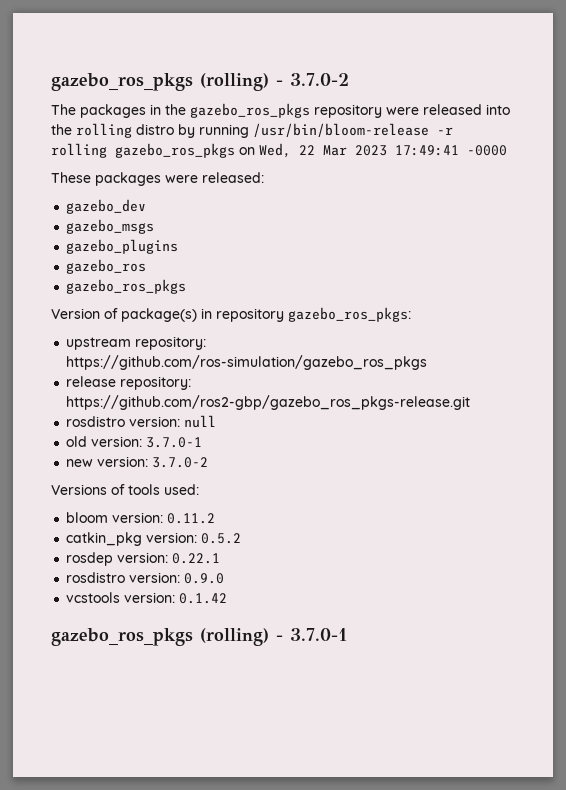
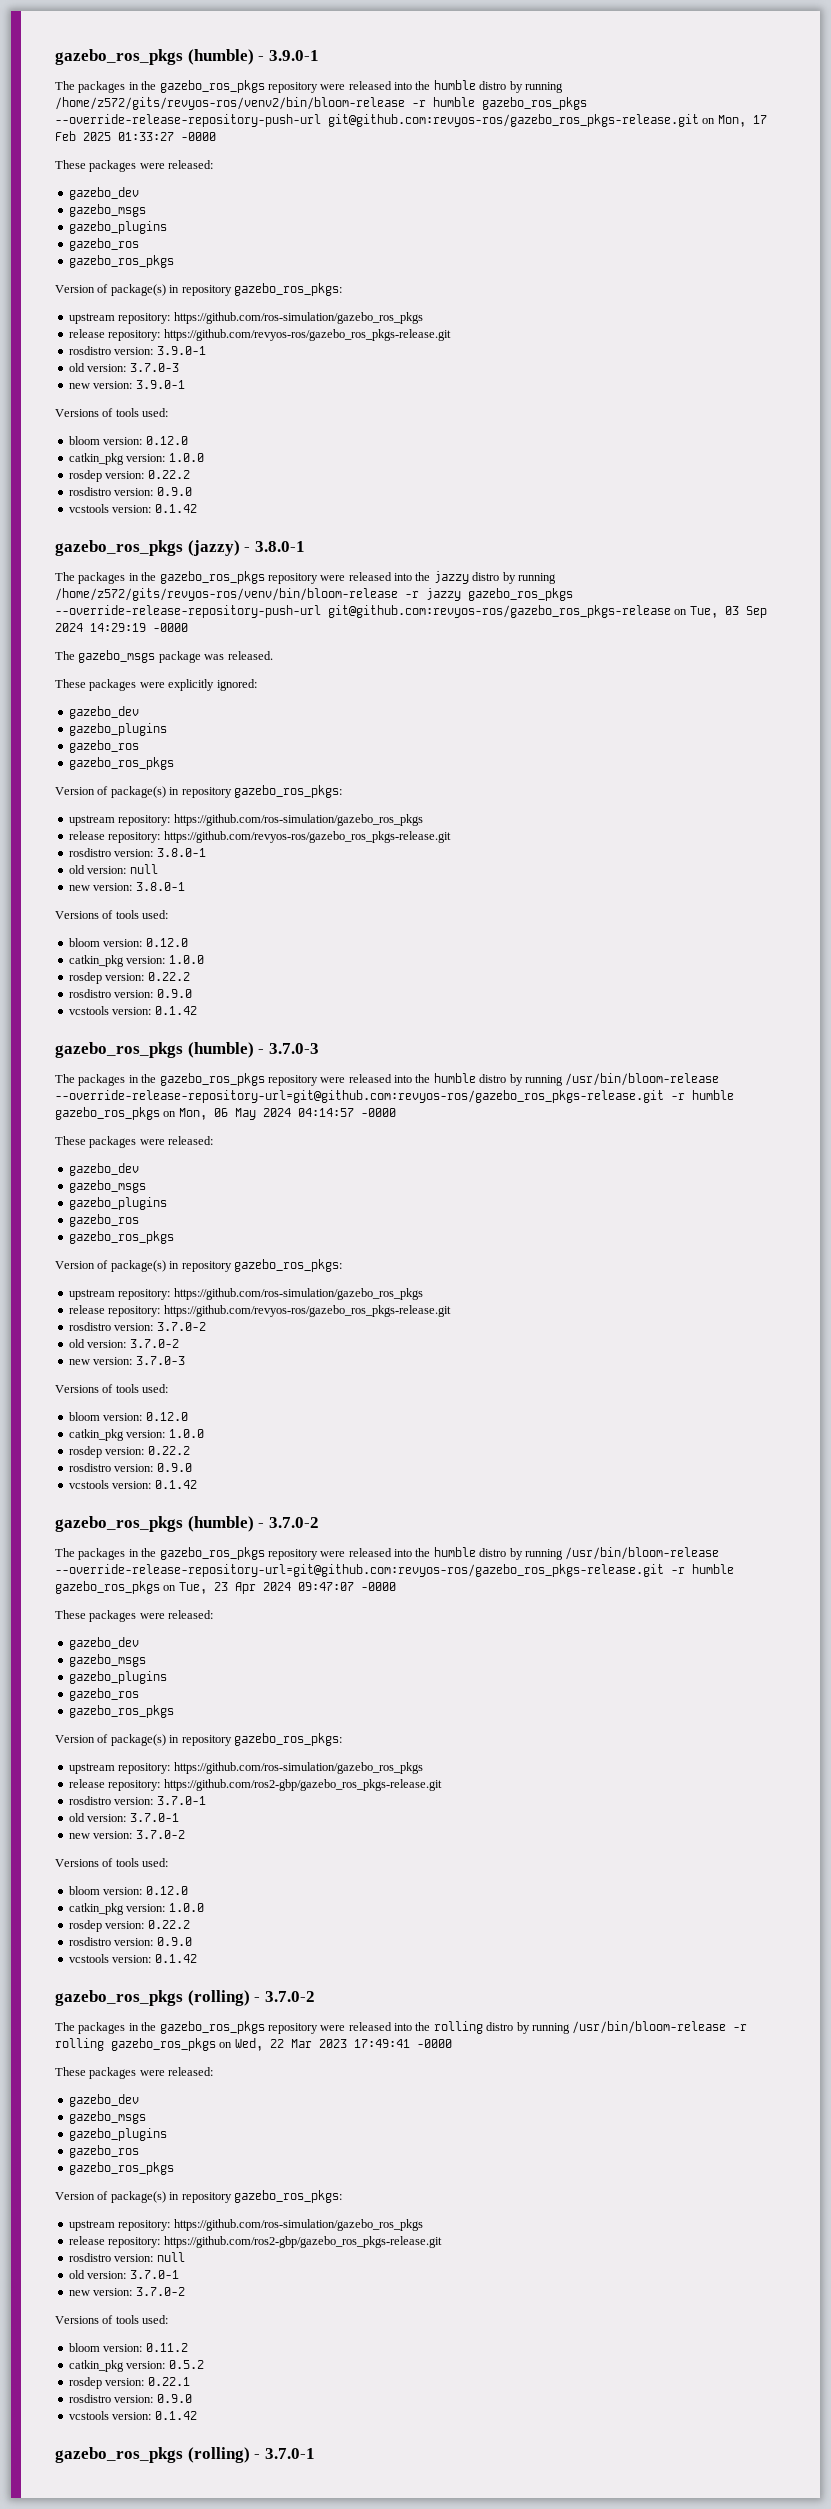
[51,73,193,91] gazebo_ros_pkgs -> [55,49,319,65] [55,80,563,93] [55,97,587,110] [55,114,767,127] [55,131,216,141] [55,160,214,172] [68,187,139,200] [68,204,146,217] [68,221,167,234] [68,238,139,251] [68,255,174,268] [55,283,342,296] [68,312,423,324] [68,329,451,341] [68,346,206,355] [68,363,179,372] [68,380,185,389] [55,408,169,417] [68,436,188,445] [68,453,204,465] [68,470,190,482] [68,487,192,496] [68,504,197,513] [55,540,305,556] [55,571,556,584] [55,588,573,601] [55,605,767,618] [55,623,188,632] [55,650,273,663] [55,679,257,691] [68,706,139,719] [68,723,167,736] [68,740,139,753] [68,757,174,770] [55,785,342,798] [68,814,423,826] [68,831,451,843] [68,848,206,857] [68,864,158,874] [68,882,185,891] [55,910,169,919] [68,938,188,947] [68,955,204,967] [68,972,190,984] [68,989,192,998] [68,1006,197,1015] [55,1042,319,1058] [55,1073,720,1086] [55,1090,734,1103] [55,1107,396,1120] [55,1136,214,1148] [68,1163,139,1176] [68,1180,146,1193] [68,1197,167,1210] [68,1214,139,1227] [68,1231,174,1244] [55,1259,342,1272] [68,1288,423,1300] [68,1305,451,1317] [68,1322,206,1331] [68,1339,179,1348] [68,1356,185,1365] [55,1384,169,1393] [68,1412,188,1421] [68,1429,204,1441] [68,1446,190,1458] [68,1463,192,1472] [68,1480,197,1489] [55,1516,319,1532] [55,1547,720,1560] [55,1564,734,1577] [55,1581,396,1594] [55,1610,214,1622] [68,1637,139,1650] [68,1654,146,1667] [68,1671,167,1684] [68,1688,139,1701] [68,1705,174,1718] [55,1733,342,1746] [68,1762,423,1774] [68,1779,442,1791] [68,1796,206,1805] [68,1813,179,1822] [68,1830,185,1839] [55,1858,169,1867] [68,1886,188,1895] [68,1903,204,1915] [68,1920,190,1932] [68,1937,192,1946] [68,1954,197,1963] [55,1990,183,2006] gazebo_ros_pkgs (humble) - 3.9.0-1 // The packages in the gazebo_ros_pkgs repository were released into the humble distro by running /home/z572/gits/revyos-ros/venv2/bin/bloom-release -r humble gazebo_ros_pkgs --override-release-repository-push-url git@github.com:revyos-ros/gazebo_ros_pkgs-release.git on Mon, 17 Feb 2025 01:33:27 -0000 // These packages were released: // gazebo_dev // gazebo_msgs // gazebo_plugins // gazebo_ros // gazebo_ros_pkgs // Version of package(s) in repository gazebo_ros_pkgs: // upstream repository: https://github.com/ros-simulation/gazebo_ros_pkgs // release repository: https://github.com/revyos-ros/gazebo_ros_pkgs-release.git // rosdistro version: 3.9.0-1 // old version: 3.7.0-3 // new version: 3.9.0-1 // Versions of tools used: // bloom version: 0.12.0 // catkin_pkg version: 1.0.0 // rosdep version: 0.22.2 // rosdistro version: 0.9.0 // vcstools version: 0.1.42 // gazebo_ros_pkgs (jazzy) - 3.8.0-1 // The packages in the gazebo_ros_pkgs repository were released into the jazzy distro by running /home/z572/gits/revyos-ros/venv/bin/bloom-release -r jazzy gazebo_ros_pkgs --override-release-repository-push-url git@github.com:revyos-ros/gazebo_ros_pkgs-release on Tue, 03 Sep 2024 14:29:19 -0000 // The gazebo_msgs package was released. // These packages were explicitly ignored: // gazebo_dev // gazebo_plugins // gazebo_ros // gazebo_ros_pkgs // Version of package(s) in repository gazebo_ros_pkgs: // upstream repository: https://github.com/ros-simulation/gazebo_ros_pkgs // release repository: https://github.com/revyos-ros/gazebo_ros_pkgs-release.git // rosdistro version: 3.8.0-1 // old version: null // new version: 3.8.0-1 // Versions of tools used: // bloom version: 0.12.0 // catkin_pkg version: 1.0.0 // rosdep version: 0.22.2 // rosdistro version: 0.9.0 // vcstools version: 0.1.42 // gazebo_ros_pkgs (humble) - 3.7.0-3 // The packages in the gazebo_ros_pkgs repository were released into the humble distro by running /usr/bin/bloom-release --override-release-repository-url=git@github.com:revyos-ros/gazebo_ros_pkgs-release.git -r humble gazebo_ros_pkgs on Mon, 06 May 2024 04:14:57 -0000 // These packages were released: // gazebo_dev // gazebo_msgs // gazebo_plugins // gazebo_ros // gazebo_ros_pkgs // Version of package(s) in repository gazebo_ros_pkgs: // upstream repository: https://github.com/ros-simulation/gazebo_ros_pkgs // release repository: https://github.com/revyos-ros/gazebo_ros_pkgs-release.git // rosdistro version: 3.7.0-2 // old version: 3.7.0-2 // new version: 3.7.0-3 // Versions of tools used: // bloom version: 0.12.0 // catkin_pkg version: 1.0.0 // rosdep version: 0.22.2 // rosdistro version: 0.9.0 // vcstools version: 0.1.42 // gazebo_ros_pkgs (humble) - 3.7.0-2 // The packages in the gazebo_ros_pkgs repository were released into the humble distro by running /usr/bin/bloom-release --override-release-repository-url=git@github.com:revyos-ros/gazebo_ros_pkgs-release.git -r humble gazebo_ros_pkgs on Tue, 23 Apr 2024 09:47:07 -0000 // These packages were released: // gazebo_dev // gazebo_msgs // gazebo_plugins // gazebo_ros // gazebo_ros_pkgs // Version of package(s) in repository gazebo_ros_pkgs: // upstream repository: https://github.com/ros-simulation/gazebo_ros_pkgs // release repository: https://github.com/ros2-gbp/gazebo_ros_pkgs-release.git // rosdistro version: 3.7.0-1 // old version: 3.7.0-1 // new version: 3.7.0-2 // Versions of tools used: // bloom version: 0.12.0 // catkin_pkg version: 1.0.0 // rosdep version: 0.22.2 // rosdistro version: 0.9.0 // vcstools version: 0.1.42 // gazebo_ros_pkgs

